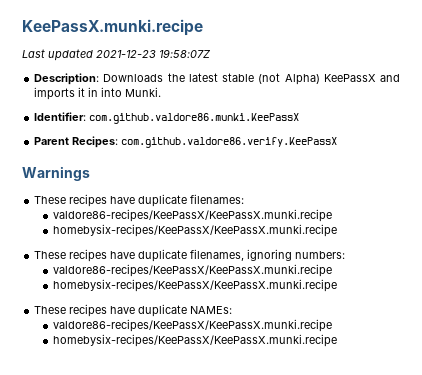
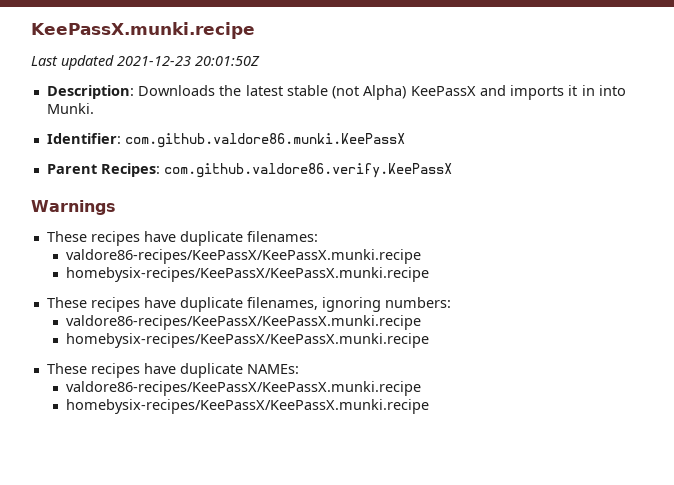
[159,49,211,58] 19:58:07Z -> [195,56,260,66] 20:01:50Z

